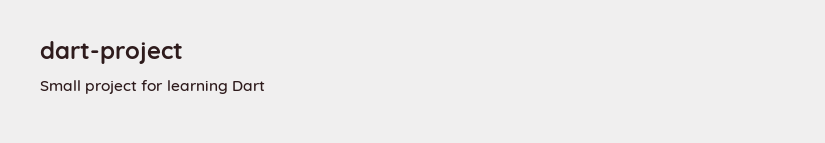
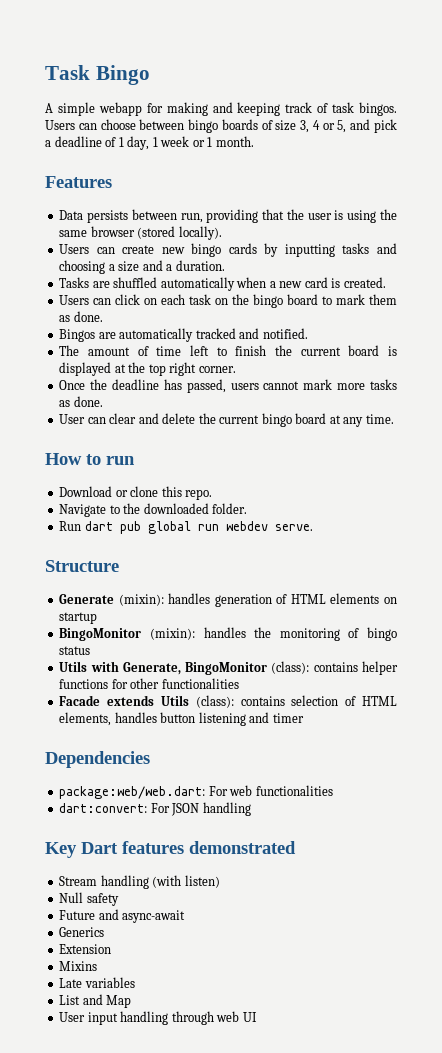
[40,41,183,64] [40,80,265,94] dart-project // Small project for learning Dart -> [45,65,150,85] [45,102,397,116] [45,119,398,133] [45,136,254,150] [45,176,112,188] [59,209,397,223] [59,226,222,240] [59,243,397,257] [59,260,225,274] [59,277,386,291] [59,294,397,308] [59,311,103,322] [59,328,308,342] [59,345,397,356] [59,362,236,376] [59,379,397,393] [59,396,103,407] [59,413,394,427] [45,453,135,465] [59,486,213,500] [59,503,248,517] [59,521,313,534] [45,560,119,572] [59,593,397,607] [59,612,98,624] [59,627,397,641] [59,646,91,655] [59,661,398,675] [59,678,239,689] [59,695,397,708] [59,712,304,726] [45,751,150,768] [59,785,333,799] [59,802,251,816] [45,841,296,858] [59,875,220,889] [59,892,119,906] [59,909,186,923] [59,927,105,937] [59,944,112,954] [59,961,98,971] [59,977,135,988] [59,994,132,1008] [59,1011,257,1025] Task Bingo // A simple webapp for making and keeping track of task bingos. Users can choose between bingo boards of size 3, 4 or 5, and pick a deadline of 1 day, 1 week or 1 month. // Features // Data persists between run, providing that the user is using the same browser (stored locally). // Users can create new bingo cards by inputting tasks and choosing a size and a duration. // Tasks are shuffled automatically when a new card is created. // Users can click on each task on the bingo board to mark them as done. // Bingos are automatically tracked and notified. // The amount of time left to finish the current board is displayed at the top right corner. // Once the deadline has passed, users cannot mark more tasks as done. // User can clear and delete the current bingo board at any time. // How to run // Download or clone this repo. // Navigate to the downloaded folder. // Run dart pub global run webdev serve. // Structure // Generate (mixin): handles generation of HTML elements on startup // BingoMonitor (mixin): handles the monitoring of bingo status // Utils with Generate, BingoMonitor (class): contains helper functions for other functionalities // Facade extends Utils (class): contains selection of HTML elements, handles button listening and timer // Dependencies // package:web/web.dart: For web functionalities // dart:convert: For JSON handling // Key Dart features demonstrated // Stream handling (with listen) // Null safety // Future and async-await // Generics // Extension // Mixins // Late variables // List and Map // User input handling through web UI

